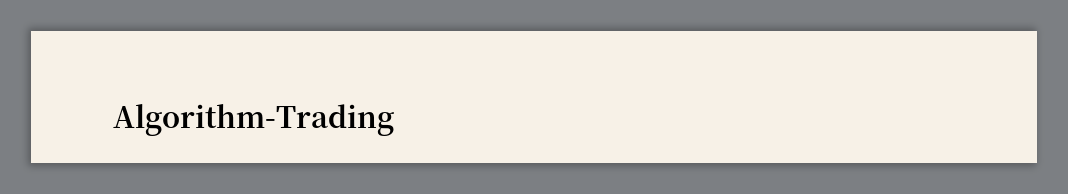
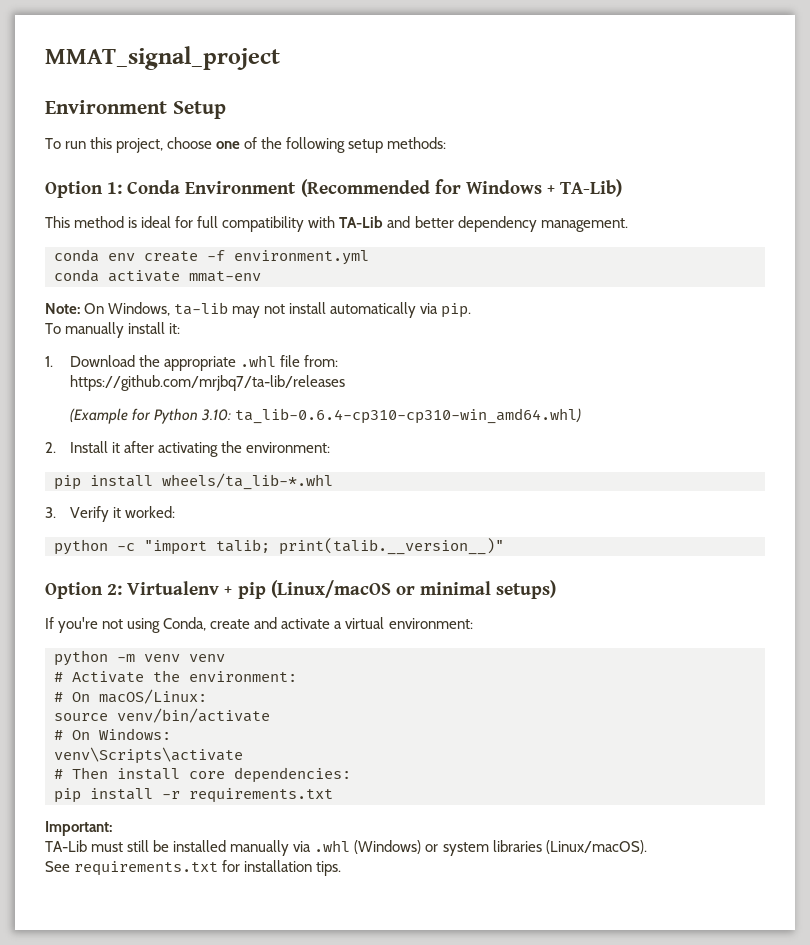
[113,104,394,136] Algorithm-Trading -> [45,46,280,70] [45,100,226,119] [45,137,447,153] [45,179,623,198] [45,216,628,232] [54,249,369,265] [54,269,261,282] [45,302,472,318] [45,322,181,338] [45,355,338,371] [69,375,345,391] [69,408,581,424] [45,441,330,457] [54,473,333,490] [45,506,175,522] [54,538,504,555] [45,580,557,599] [45,617,473,633] [54,650,225,666] [54,670,297,683] [54,689,207,704] [54,708,270,723] [54,728,171,740] [54,747,243,764] [54,767,351,783] [54,788,333,803] [45,821,112,836] [45,840,647,856] [45,860,342,876] MMAT_signal_project // Environment Setup // To run this project, choose one of the following setup methods: // Option 1: Conda Environment (Recommended for Windows + TA-Lib) // This method is ideal for full compatibility with TA-Lib and better dependency management. // conda env create -f environment.yml // conda activate mmat-env // Note: On Windows, ta-lib may not install automatically via pip. // To manually install it: // 1. Download the appropriate .whl file from: // https://github.com/mrjbq7/ta-lib/releases // (Example for Python 3.10: ta_lib-0.6.4-cp310-cp310-win_amd64.whl) // 2. Install it after activating the environment: // pip install wheels/ta_lib-*.whl // 3. Verify it worked: // python -c "import talib; print(talib.__version__)" // Option 2: Virtualenv + pip (Linux/macOS or minimal setups) // If you're not using Conda, create and activate a virtual environment: // python -m venv venv // # Activate the environment: // # On macOS/Linux: // source venv/bin/activate // # On Windows: // venv\Scripts\activate // # Then install core dependencies: // pip install -r requirements.txt // Important: // TA-Lib must still be installed manually via .whl (Windows) or system libraries (Linux/macOS). // See requirements.txt for installation tips.

